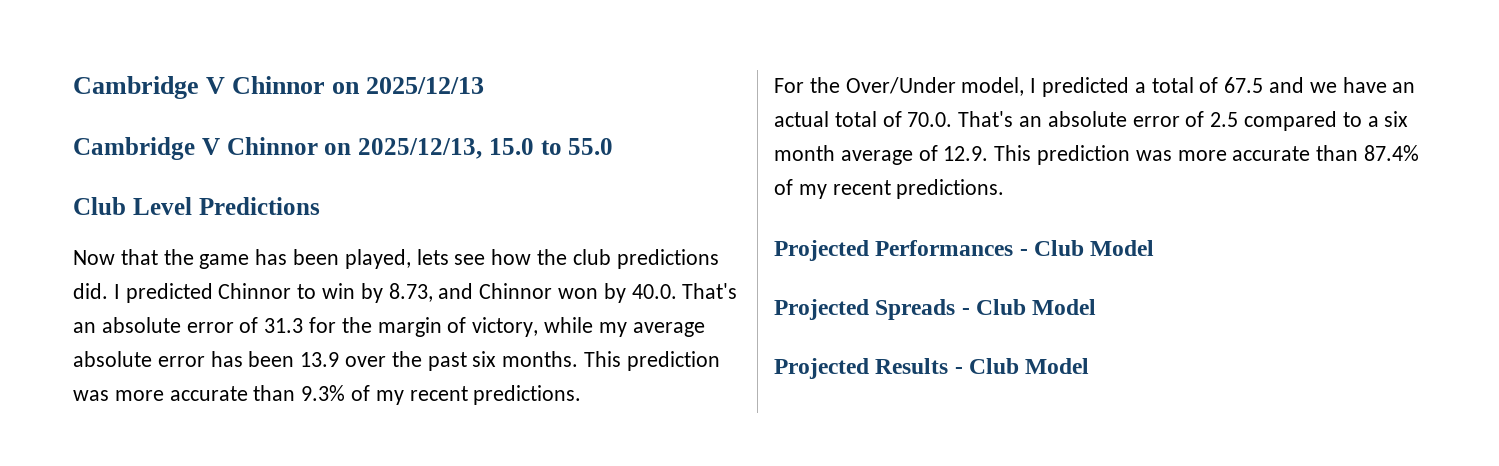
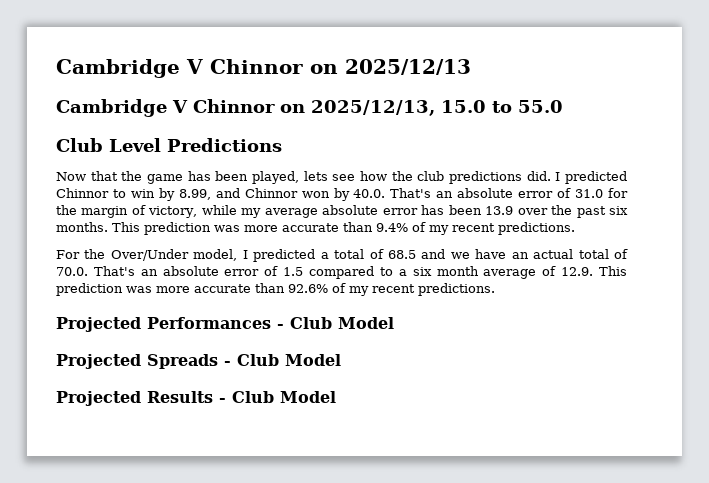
[388,283,433,302] 8.73, -> [178,189,211,200] 8.99,
[264,318,304,333] 31.3 -> [575,189,604,198] 31.0
[301,385,346,401] 9.3% -> [376,223,408,232] 9.4%
[1224,77,1264,93] 67.5 -> [387,250,416,259] 68.5
[1210,112,1239,127] 2.5 -> [283,267,304,276] 1.5
[1364,145,1420,161] 87.4% -> [288,284,328,293] 92.6%

